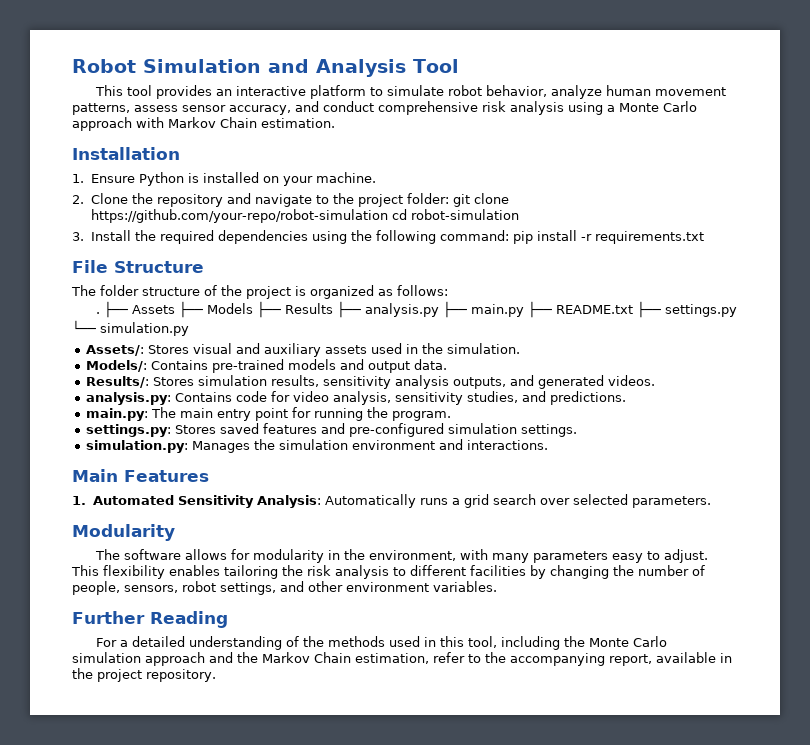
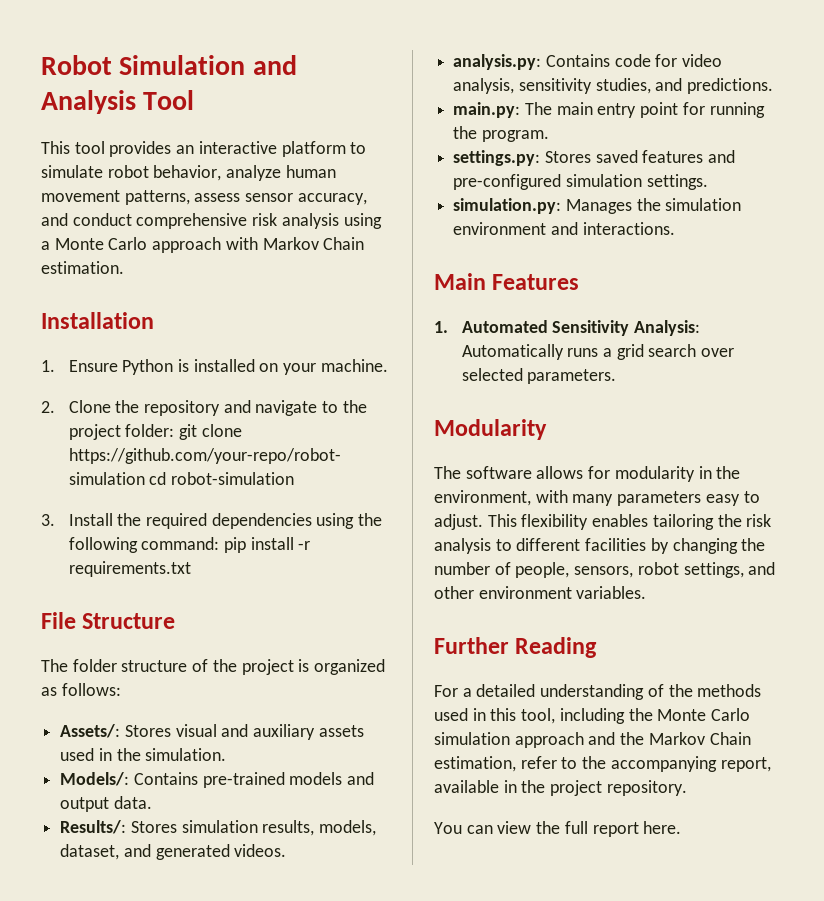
[96,301,738,318] [72,320,189,336] // . ├── Assets ├── Models ├── Results ├── analysis.py ├── main.py ├── README.txt ├── settings.py └── simulation.py -> (121, 689) none
[323,375,507,389] sensitivity analysis outputs, -> [319,820,377,836] [60,844,120,860] models, dataset,
(216, 675) none -> [434,821,682,837] // You can view the full report here.

